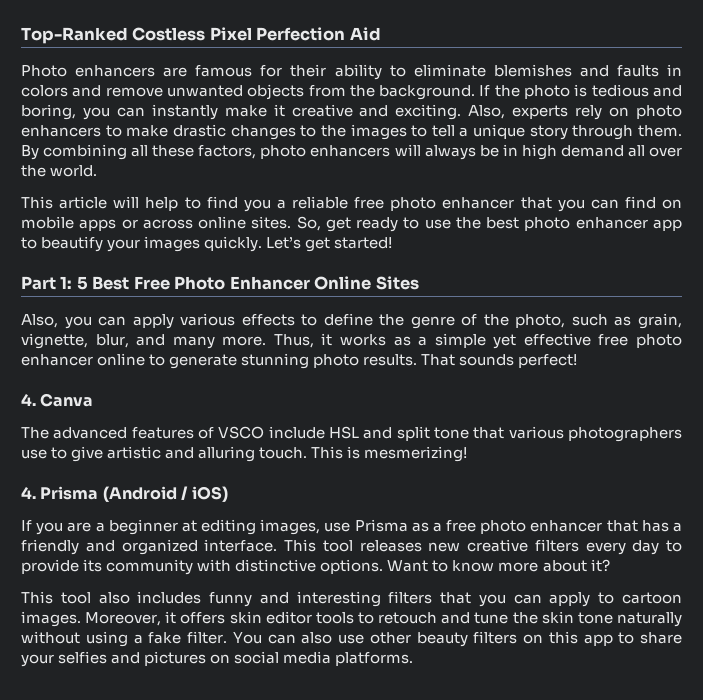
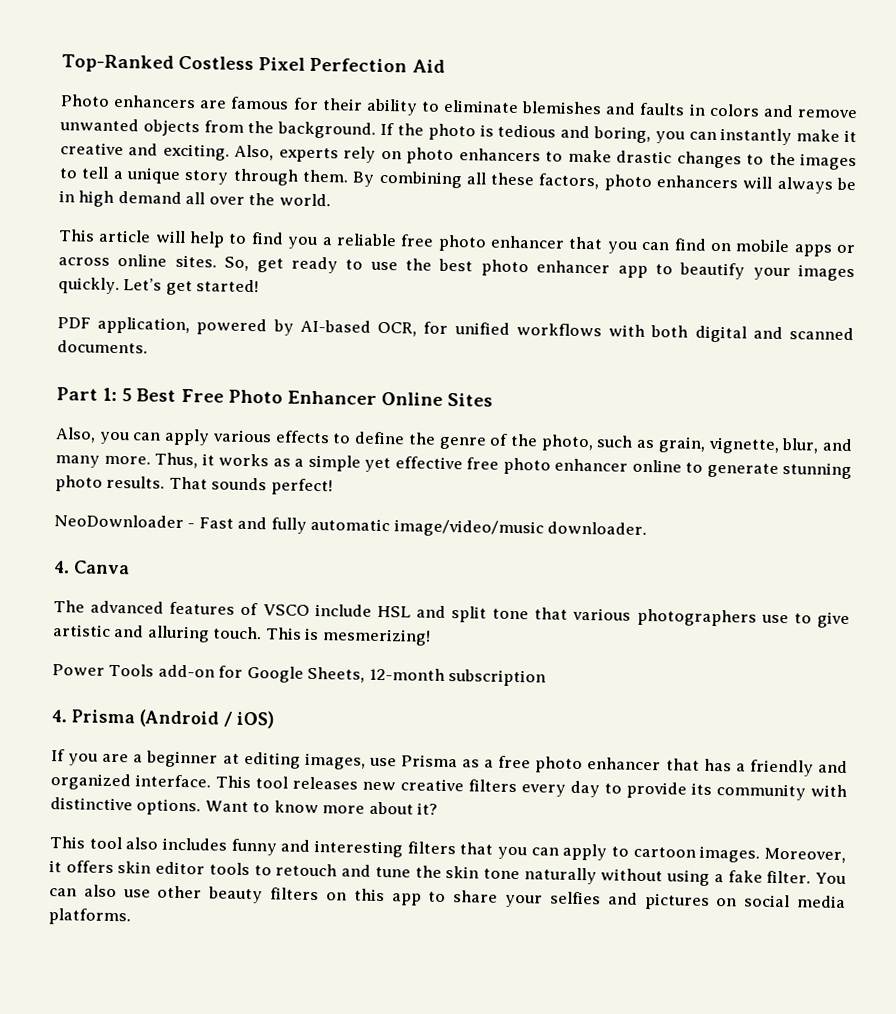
(393, 243) none -> [57,316,855,343] [57,340,148,354] // PDF application, powered by AI-based OCR, for unified workflows with both digital and scanned documents.
(578, 361) none -> [54,514,648,538] // NeoDownloader - Fast and fully automatic image/video/music downloader.
(468, 454) none -> [52,663,547,687] // Power Tools add-on for Google Sheets, 12-month subscription

